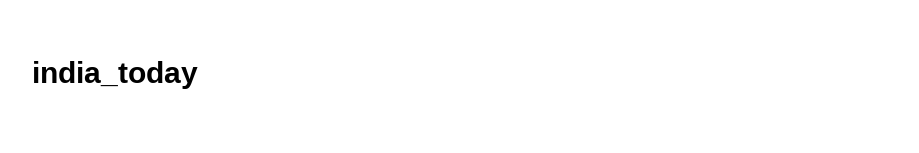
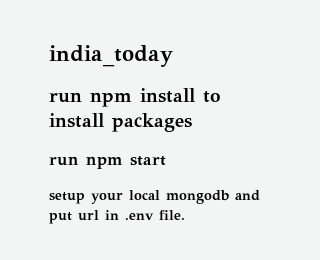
(198, 75) none -> [49,88,221,107] [49,113,192,132] [49,156,166,169] [49,190,260,204] [49,210,185,224] // run npm install to install packages // run npm start // setup your local mongodb and put url in .env file.

